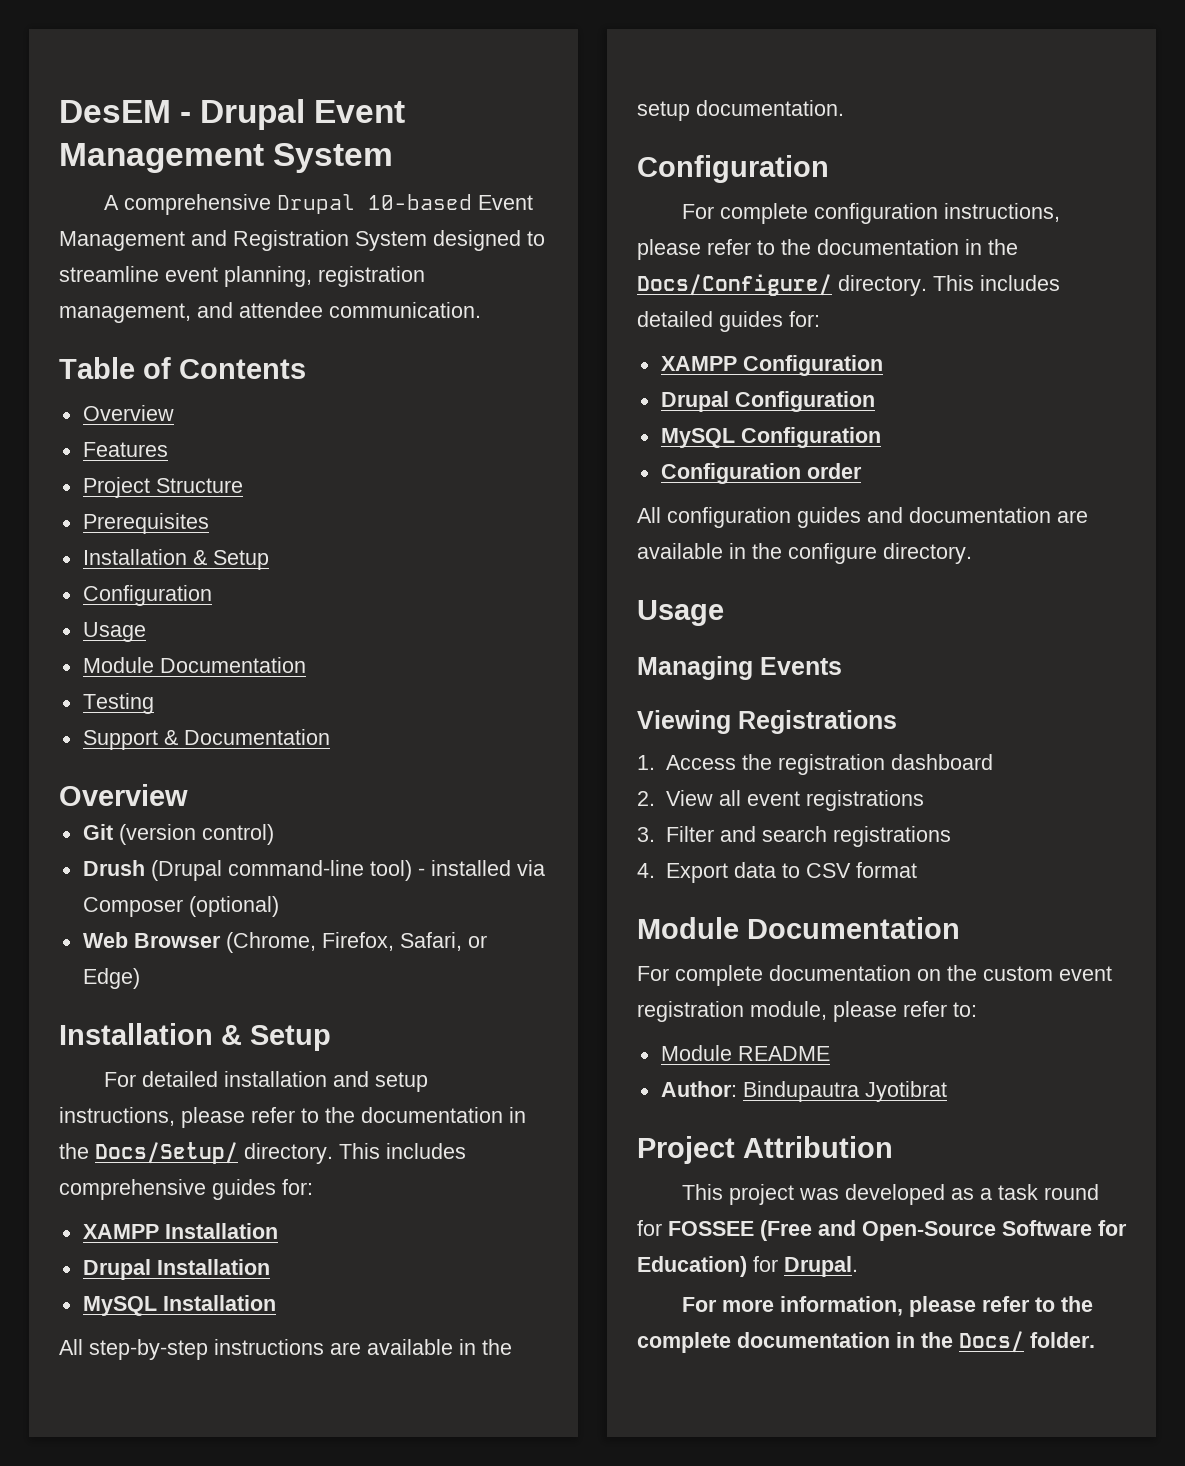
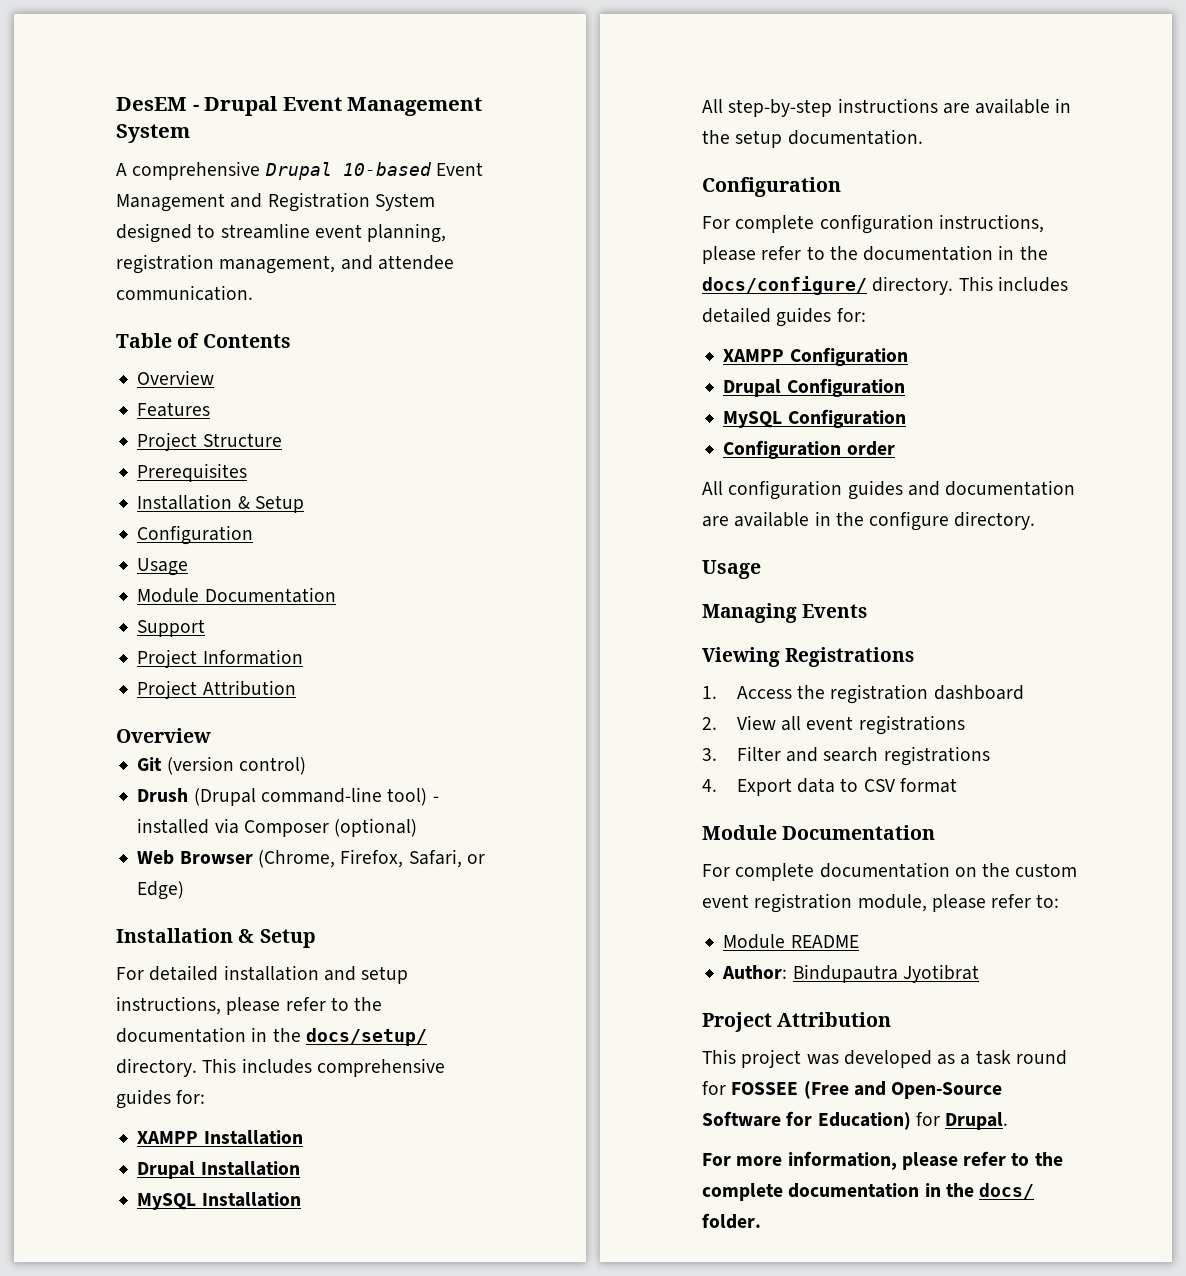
[82,693,154,714] [82,729,330,750] Testing // Support & Documentation -> [137,619,206,637] [137,649,303,668] [137,680,296,699] Support // Project Information // Project Attribution
[95,1142,238,1164] Docs/Setup/ -> [305,1028,427,1046] docs/setup/
[637,274,832,296] Docs/Configure/ -> [702,276,867,295] docs/configure/
[959,1331,1024,1353] Docs/ -> [979,1183,1035,1199] docs/

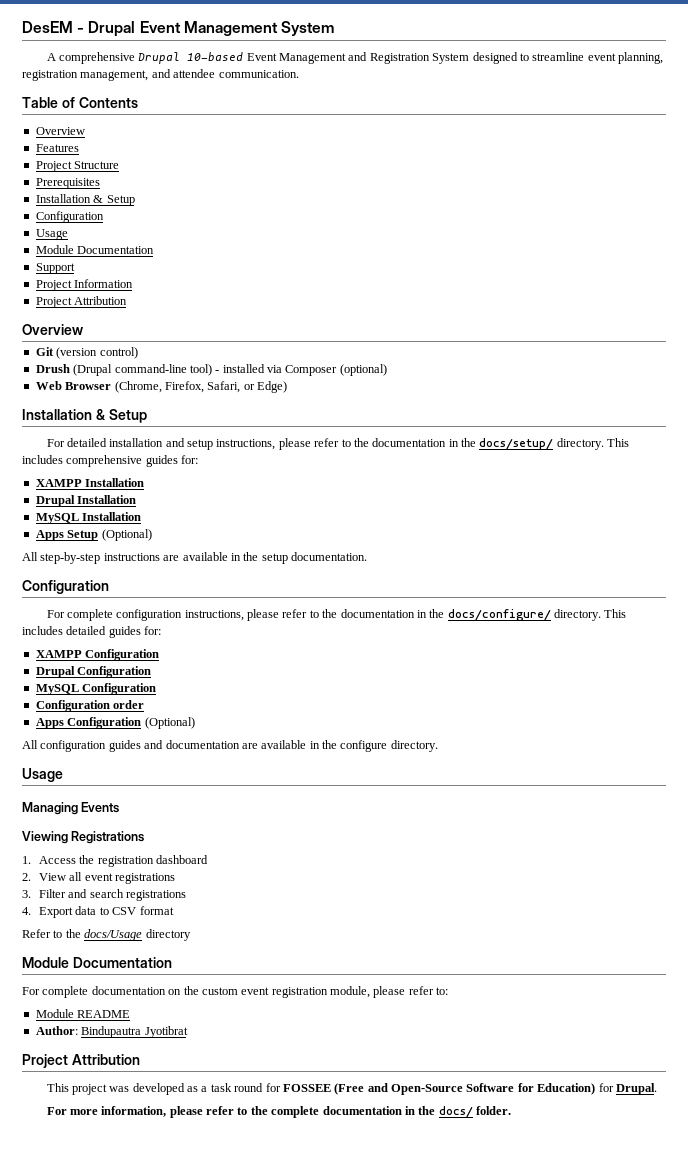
(301, 1199) none -> [35,529,152,541] // Apps Setup (Optional)
(895, 448) none -> [35,717,195,729] // Apps Configuration (Optional)
(957, 785) none -> [22,929,191,941] // Refer to the docs/Usage directory

